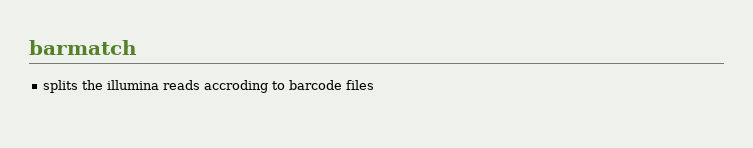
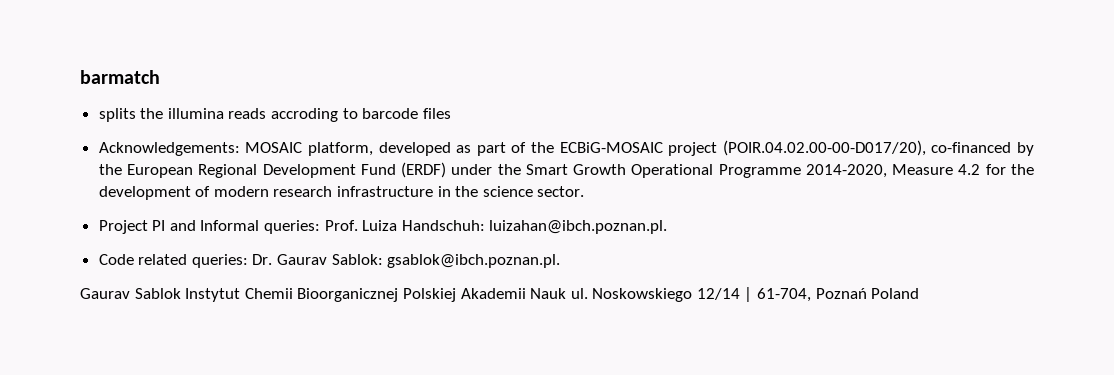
(374, 85) none -> [98,140,1034,156] [98,162,1034,178] [98,186,585,200] [98,220,668,234] [98,254,561,268] [80,287,920,302] // Acknowledgements: MOSAIC platform, developed as part of the ECBiG-MOSAIC project (POIR.04.02.00-00-D017/20), co-financed by the European Regional Development Fund (ERDF) under the Smart Growth Operational Programme 2014-2020, Measure 4.2 for the development of modern research infrastructure in the science sector. // Project PI and Informal queries: Prof. Luiza Handschuh: luizahan@ibch.poznan.pl. // Code related queries: Dr. Gaurav Sablok: gsablok@ibch.poznan.pl. // Gaurav Sablok Instytut Chemii Bioorganicznej Polskiej Akademii Nauk ul. Noskowskiego 12/14 | 61-704, Poznań Poland

